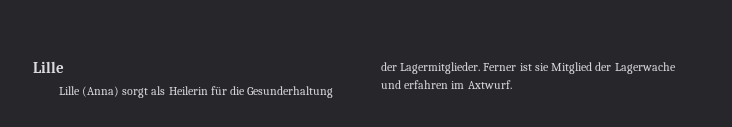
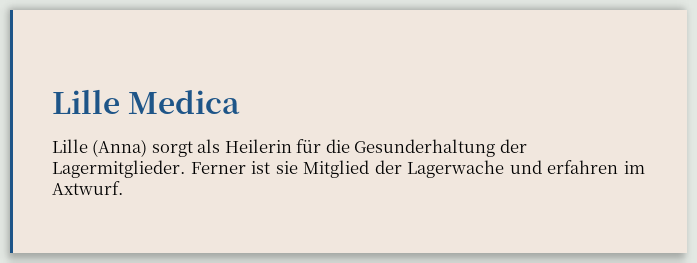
[33,61,64,73] Lille -> [52,89,241,114] Lille Medica

